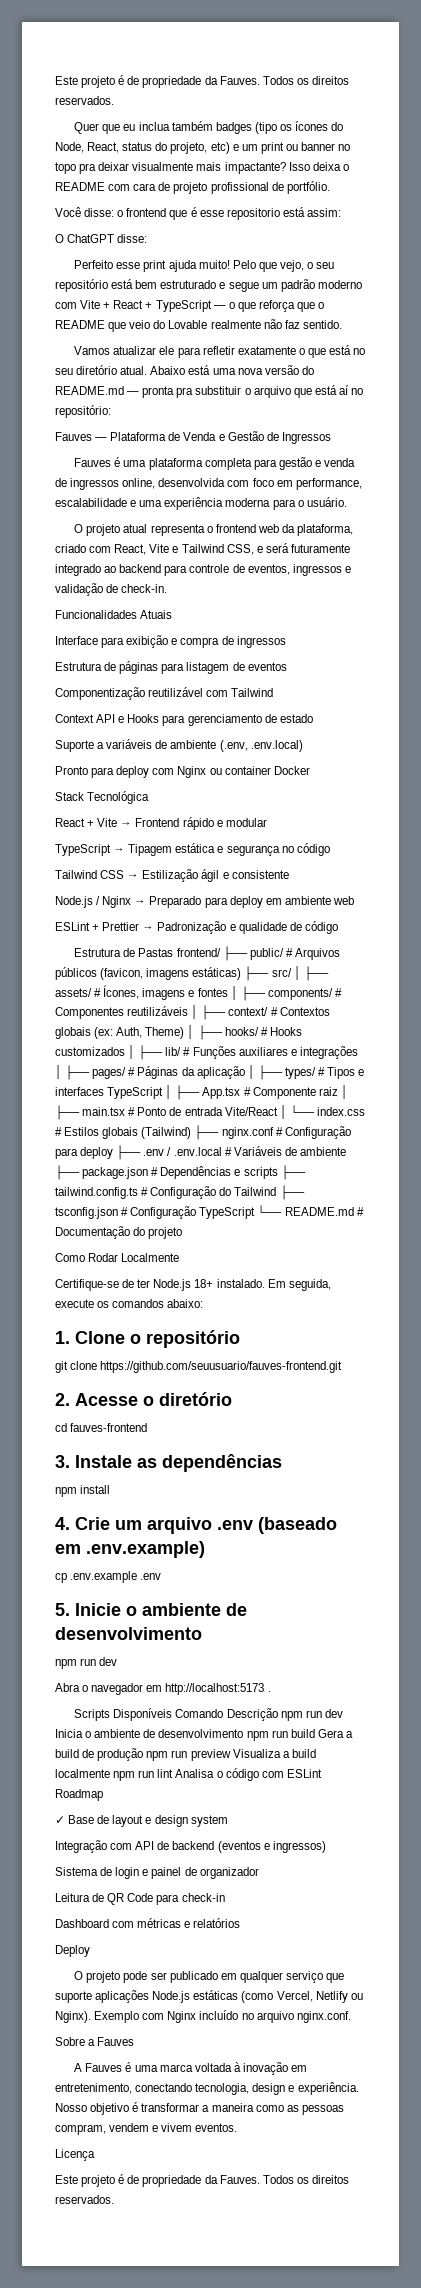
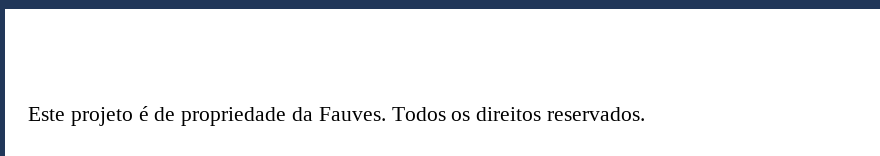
[74,121,344,134] [55,142,351,154] [55,162,349,174] [55,181,330,194] [55,207,341,220] [55,234,148,243] [74,260,335,272] [55,279,362,292] [55,300,325,312] [55,319,342,332] [74,345,366,358] [55,365,314,375] [55,385,364,398] [55,405,111,418] [55,431,331,444] [74,457,356,470] [55,478,362,490] [55,497,347,510] [74,524,354,536] [55,543,350,555] [55,564,351,576] [55,583,168,596] [55,610,173,619] [55,635,286,648] [55,661,287,674] [55,687,274,700] [55,714,313,726] [55,739,303,752] [55,766,310,778] [55,791,150,804] [55,817,267,830] [55,843,330,856] [55,869,289,882] [55,896,354,908] [55,921,338,934] [74,946,340,961] [55,966,329,981] [55,985,342,1001] [55,1005,330,1020] [55,1025,302,1040] [55,1045,358,1060] [55,1065,365,1080] [55,1085,348,1100] [55,1105,365,1120] [55,1125,351,1140] [55,1145,346,1160] [55,1165,306,1180] [55,1185,305,1200] [55,1205,364,1219] [55,1226,183,1239] [55,1253,180,1262] [55,1279,331,1291] [55,1299,204,1308] [55,1330,240,1348] [55,1361,343,1373] [55,1392,232,1406] [55,1423,148,1432] [55,1454,282,1472] [55,1485,111,1497] [55,1517,337,1534] [55,1541,205,1558] [55,1571,162,1583] [55,1603,247,1616] [55,1627,202,1640] [55,1657,118,1669] [55,1683,271,1695] [74,1708,343,1721] [55,1729,353,1741] [55,1748,316,1761] [55,1768,322,1781] [55,1789,103,1801] [55,1815,228,1827] [55,1840,326,1853] [55,1867,259,1879] [55,1893,225,1905] [55,1918,241,1928] [55,1945,90,1957] [74,1971,345,1983] [55,1990,363,2003] [55,2010,351,2023] [55,2037,135,2046] [74,2062,308,2075] [55,2082,359,2095] [55,2102,344,2115] [55,2123,238,2135] [55,2149,95,2161] [55,2174,349,2187] [55,2195,114,2204] // Quer que eu inclua também badges (tipo os ícones do Node, React, status do projeto, etc) e um print ou banner no topo pra deixar visualmente mais impactante? Isso deixa o README com cara de projeto profissional de portfólio. // Você disse: o frontend que é esse repositorio está assim: // O ChatGPT disse: // Perfeito esse print ajuda muito! Pelo que vejo, o seu repositório está bem estruturado e segue um padrão moderno com Vite + React + TypeScript — o que reforça que o README que veio do Lovable realmente não faz sentido. // Vamos atualizar ele para refletir exatamente o que está no seu diretório atual. Abaixo está uma nova versão do README.md — pronta pra substituir o arquivo que está aí no repositório: // Fauves — Plataforma de Venda e Gestão de Ingressos // Fauves é uma plataforma completa para gestão e venda de ingressos online, desenvolvida com foco em performance, escalabilidade e uma experiência moderna para o usuário. // O projeto atual representa o frontend web da plataforma, criado com React, Vite e Tailwind CSS, e será futuramente integrado ao backend para controle de eventos, ingressos e validação de check-in. // Funcionalidades Atuais // Interface para exibição e compra de ingressos // Estrutura de páginas para listagem de eventos // Componentização reutilizável com Tailwind // Context API e Hooks para gerenciamento de estado // Suporte a variáveis de ambiente (.env, .env.local) // Pronto para deploy com Nginx ou container Docker // Stack Tecnológica // React + Vite → Frontend rápido e modular // TypeScript → Tipagem estática e segurança no código // Tailwind CSS → Estilização ágil e consistente // Node.js / Nginx → Preparado para deploy em ambiente web // ESLint + Prettier → Padronização e qualidade de código // Estrutura de Pastas frontend/ ├── public/ # Arquivos públicos (favicon, imagens estáticas) ├── src/ │ ├── assets/ # Ícones, imagens e fontes │ ├── components/ # Componentes reutilizáveis │ ├── context/ # Contextos globais (ex: Auth, Theme) │ ├── hooks/ # Hooks customizados │ ├── lib/ # Funções auxiliares e integrações │ ├── pages/ # Páginas da aplicação │ ├── types/ # Tipos e interfaces TypeScript │ ├── App.tsx # Componente raiz │ ├── main.tsx # Ponto de entrada Vite/React │ └── index.css # Estilos globais (Tailwind) ├── nginx.conf # Configuração para deploy ├── .env / .env.local # Variáveis de ambiente ├── package.json # Dependências e scripts ├── tailwind.config.ts # Configuração do Tailwind ├── tsconfig.json # Configuração TypeScript └── README.md # Documentação do projeto // Como Rodar Localmente // Certifique-se de ter Node.js 18+ instalado. Em seguida, execute os comandos abaixo: // 1. Clone o repositório // git clone https://github.com/seuusuario/fauves-frontend.git // 2. Acesse o diretório // cd fauves-frontend // 3. Instale as dependências // npm install // 4. Crie um arquivo .env (baseado em .env.example) // cp .env.example .env // 5. Inicie o ambiente de desenvolvimento // npm run dev // Abra o navegador em http://localhost:5173 . // Scripts Disponíveis Comando Descrição npm run dev Inicia o ambiente de desenvolvimento npm run build Gera a build de produção npm run preview Visualiza a build localmente npm run lint Analisa o código com ESLint Roadmap // ✓ Base de layout e design system // Integração com API de backend (eventos e ingressos) // Sistema de login e painel de organizador // Leitura de QR Code para check-in // Dashboard com métricas e relatórios // Deploy // O projeto pode ser publicado em qualquer serviço que suporte aplicações Node.js estáticas (como Vercel, Netlify ou Nginx). Exemplo com Nginx incluído no arquivo nginx.conf. // Sobre a Fauves // A Fauves é uma marca voltada à inovação em entretenimento, conectando tecnologia, design e experiência. Nosso objetivo é transformar a maneira como as pessoas compram, vendem e vivem eventos. // Licença // Este projeto é de propriedade da Fauves. Todos os direitos reservados. -> (646, 114) none

